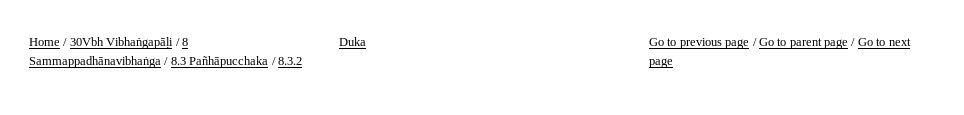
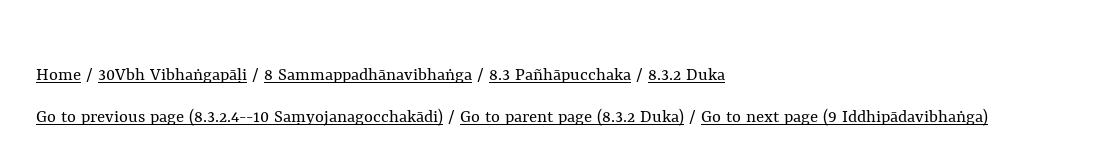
(750, 44) none -> [188,108,443,126] (8.3.2.4--10 Saṃyojanagocchakādi)
(848, 44) none -> [596,108,684,126] (8.3.2 Duka)
(673, 63) none -> [822,108,988,126] (9 Iddhipādavibhaṅga)

